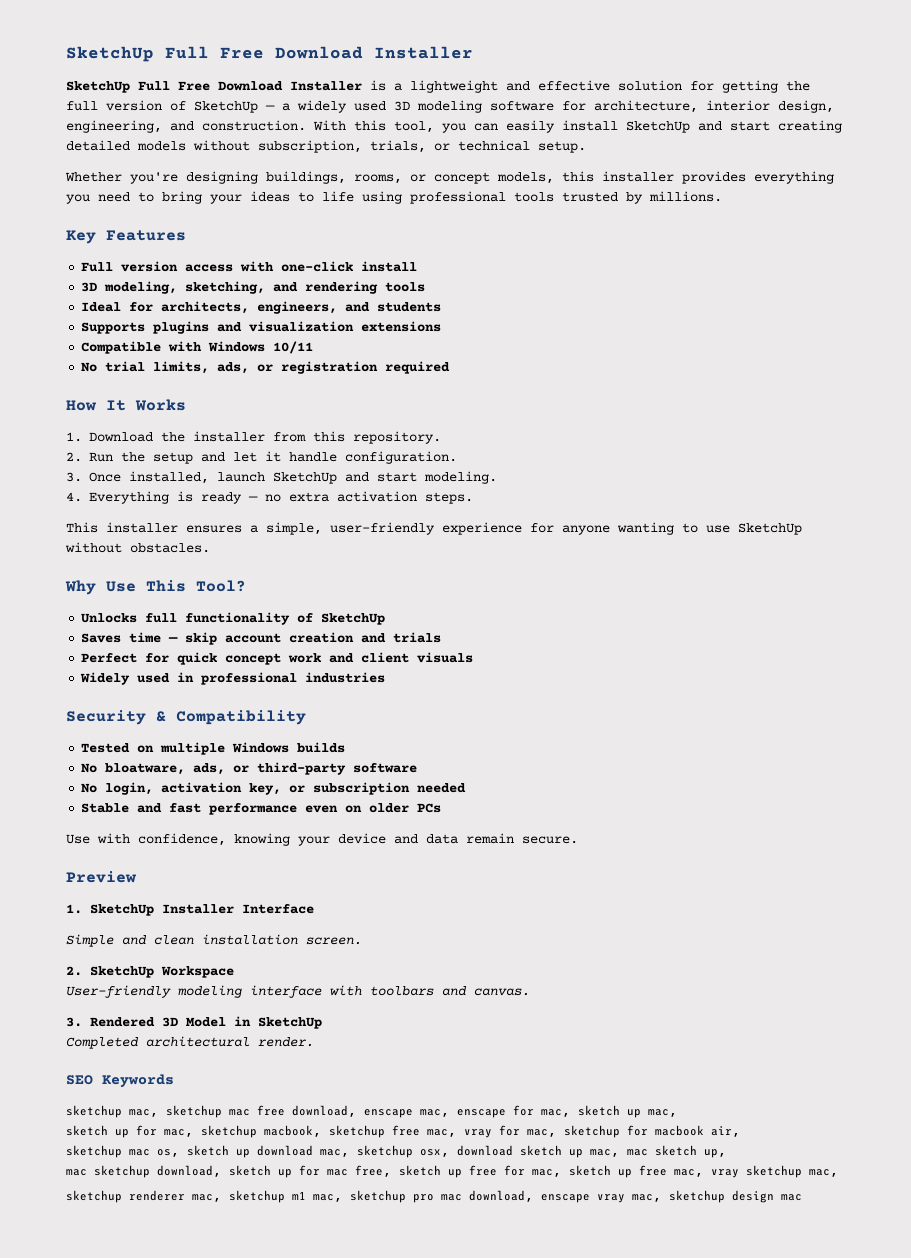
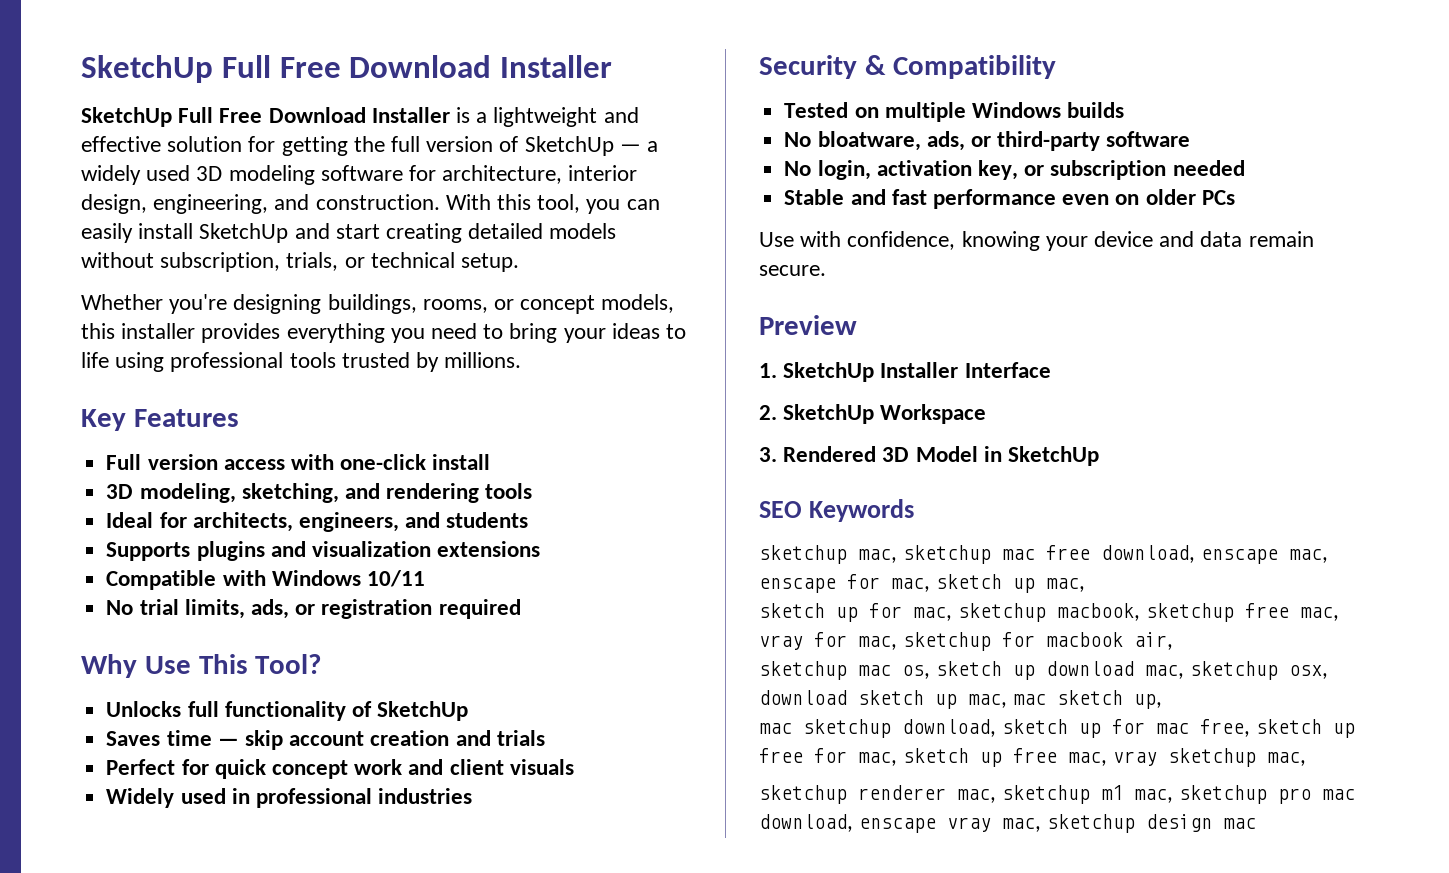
[66,399,186,411] [66,431,441,444] [66,451,457,464] [66,471,497,484] [66,491,473,504] [66,522,802,535] [65,542,210,553] // How It Works // 1. Download the installer from this repository. // 2. Run the setup and let it handle configuration. // 3. Once installed, launch SketchUp and start modeling. // 4. Everything is ready — no extra activation steps. // This installer ensures a simple, user-friendly experience for anyone wanting to use SketchUp without obstacles. -> (521, 609) none
[66,934,362,947] [66,966,234,978] [66,985,530,998] Simple and clean installation screen. // 2. SketchUp Workspace // User-friendly modeling interface with toolbars and canvas. -> [759,404,987,424] 2. SketchUp Workspace
[66,1036,314,1049] // Completed architectural render. -> (1100, 456) none

